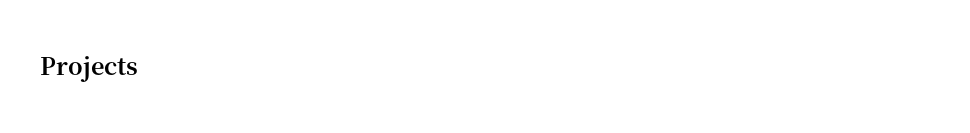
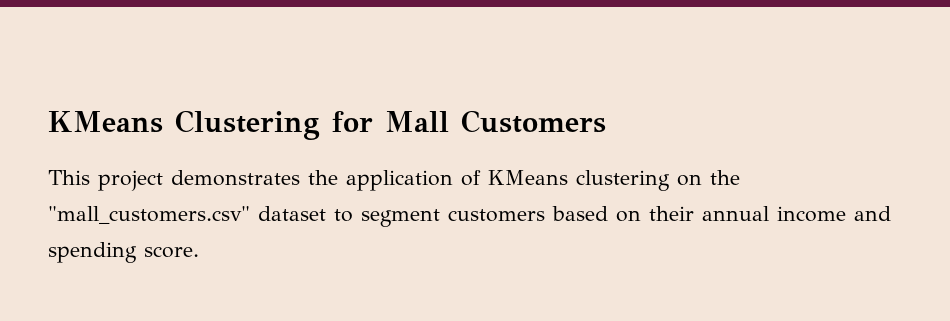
[40,56,138,82] Projects -> [48,110,606,140] [48,170,740,191] [48,206,891,227] [48,242,199,263] KMeans Clustering for Mall Customers // This project demonstrates the application of KMeans clustering on the "mall_customers.csv" dataset to segment customers based on their annual income and spending score.

